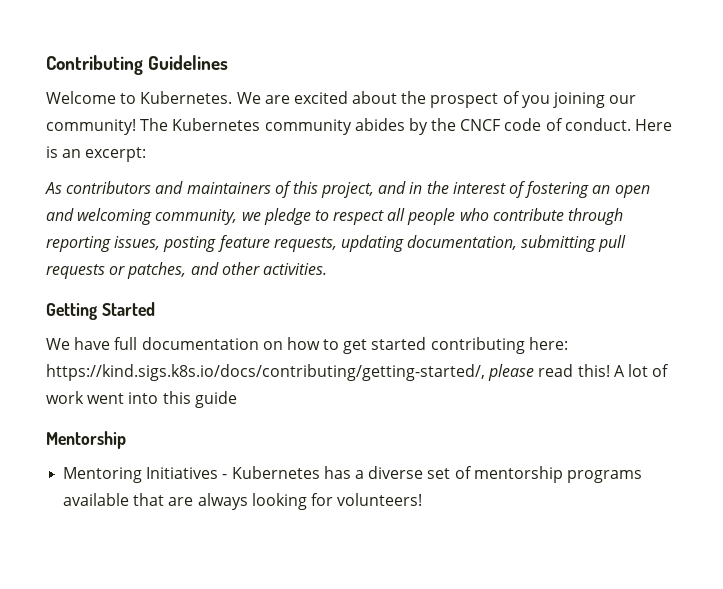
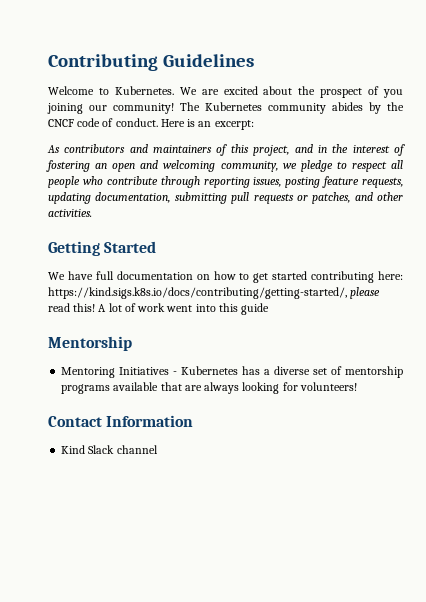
(423, 499) none -> [48,415,194,427] [61,445,158,454] // Contact Information // Kind Slack channel

